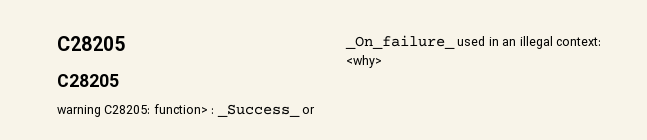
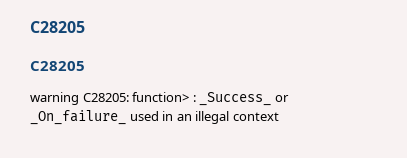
[555,37,601,46] [346,55,382,68] context: <why> -> [232,112,279,121] context

